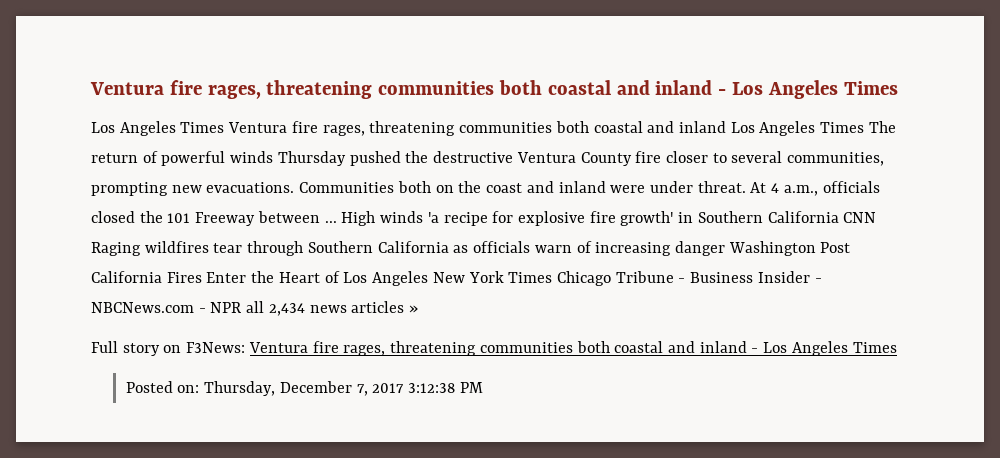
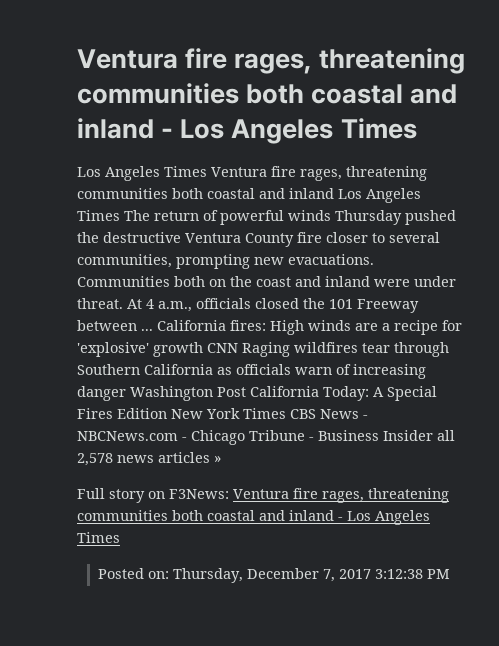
[341,211,839,226] High winds 'a recipe for explosive fire growth' in Southern California -> [157,320,462,335] [77,342,203,357] California fires: High winds are a recipe for 'explosive' growth
[166,271,553,286] Fires Enter the Heart of Los Angeles New York Times -> [323,386,437,401] [77,408,368,419] [77,431,187,441] Today: A Special Fires Edition New York Times CBS News - NBCNews.com -
[814,278,822,283] [91,301,305,316] - NBCNews.com - NPR all 2,434 -> [437,430,455,441] [77,453,113,466] all 2,578

